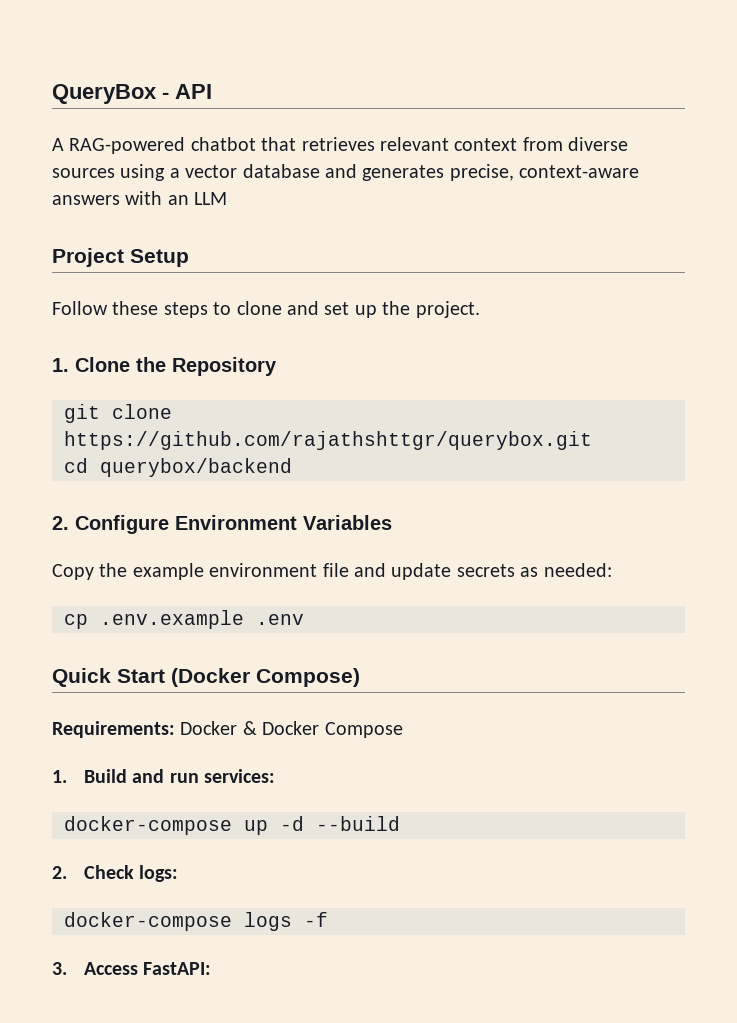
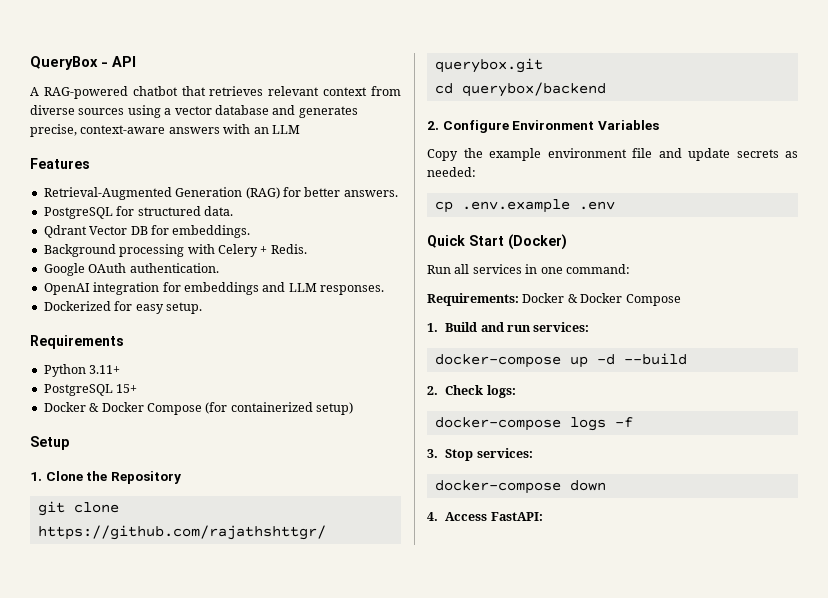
[52,248,189,267] [52,301,480,318] Project Setup // Follow these steps to clone and set up the project. -> [30,158,90,169] [43,187,398,200] [43,206,233,219] [43,225,251,238] [43,244,307,257] [43,263,219,276] [43,282,384,295] [43,301,202,314] [30,335,124,349] [43,364,121,377] [43,384,138,396] [43,402,353,415] [30,436,69,450] Features // Retrieval-Augmented Generation (RAG) for better answers. // PostgreSQL for structured data. // Qdrant Vector DB for embeddings. // Background processing with Celery + Redis. // Google OAuth authentication. // OpenAI integration for embeddings and LLM responses. // Dockerized for easy setup. // Requirements // Python 3.11+ // PostgreSQL 15+ // Docker & Docker Compose (for containerized setup) // Setup
[171,668,360,687] (Docker Compose) -> [508,234,567,250] [427,264,630,274] (Docker) // Run all services in one command:
(67, 968) none -> [445,448,533,461] [434,480,606,494] [427,512,438,521] Stop services: // docker-compose down // 4.

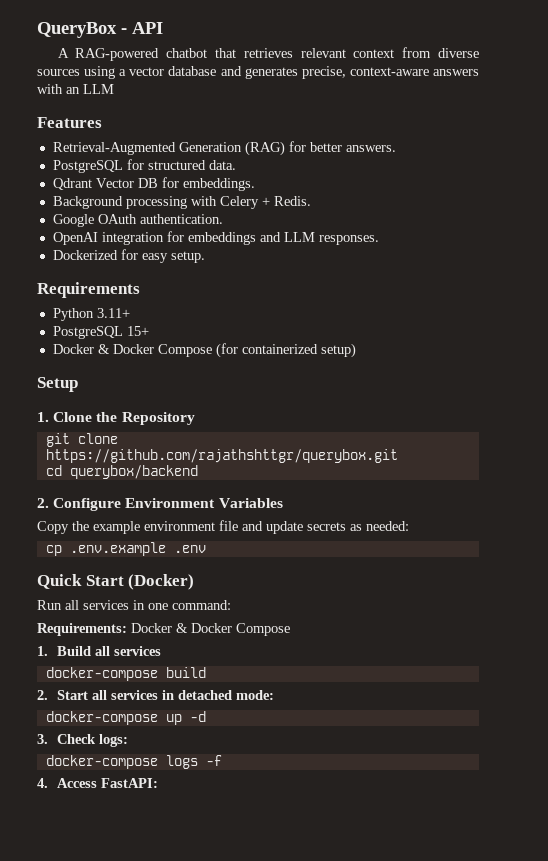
[480,322,590,332] and run services: -> [95,646,162,656] [45,667,206,681] [37,690,275,700] all services // docker-compose build // 2. Start all services in detached mode:
[623,353,687,365] [427,386,438,395] --build // 2. -> [37,734,48,744] // 3.
[427,448,533,461] [434,480,606,494] // 3. Stop services: // docker-compose down -> (222, 760) none

